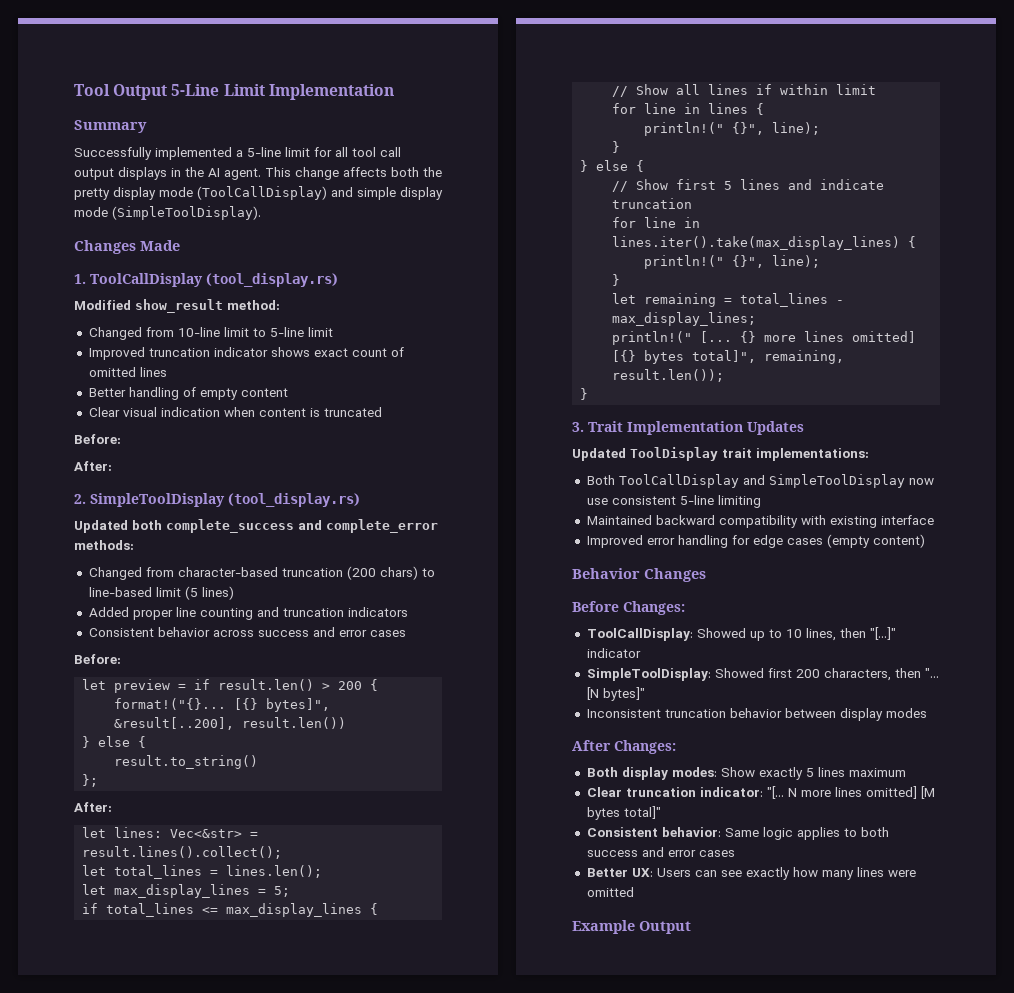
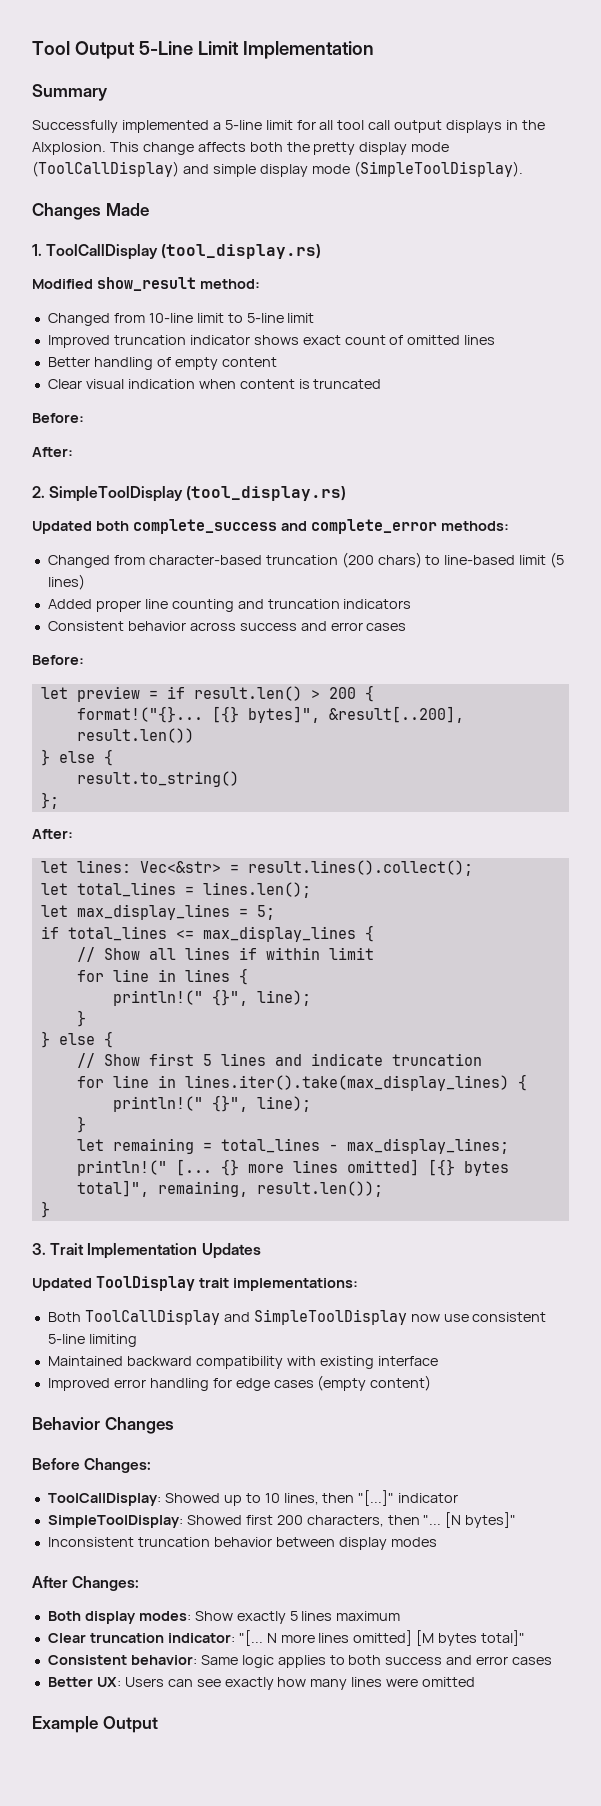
[208,168,261,180] AI agent. -> [32,142,106,155] AIxplosion.

